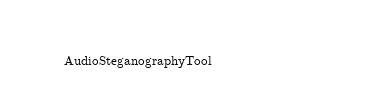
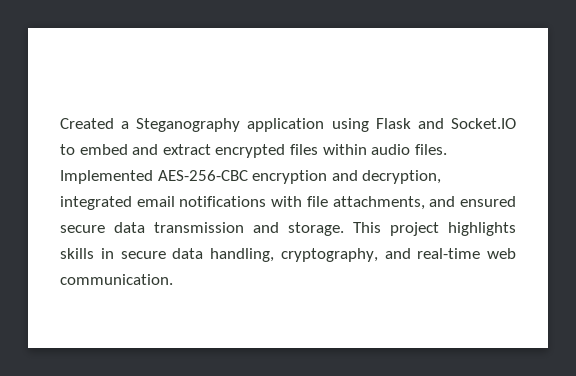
[64,56,212,68] AudioSteganographyTool -> [60,118,517,132] [60,144,447,158] [60,170,442,184] [60,196,516,210] [60,222,516,236] [60,248,516,262] [60,274,173,285] Created a Steganography application using Flask and Socket.IO to embed and extract encrypted files within audio files. Implemented AES-256-CBC encryption and decryption, integrated email notifications with file attachments, and ensured secure data transmission and storage. This project highlights skills in secure data handling, cryptography, and real-time web communication.

